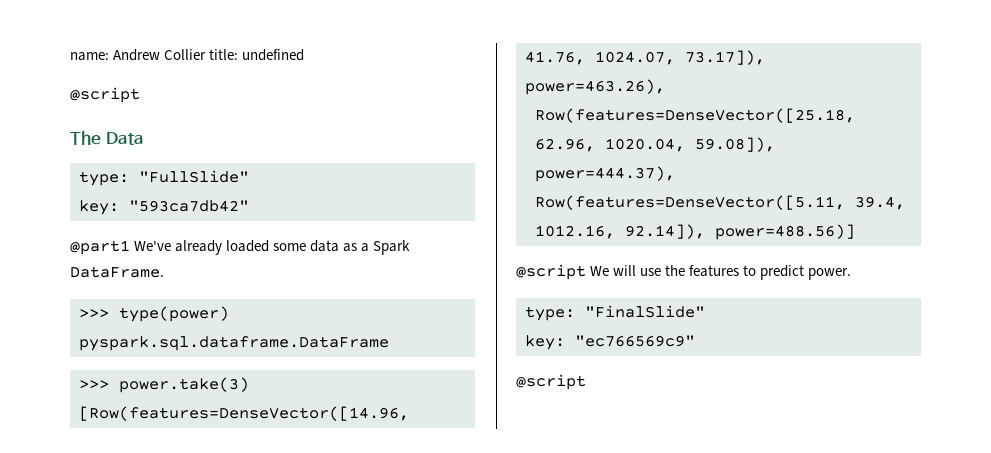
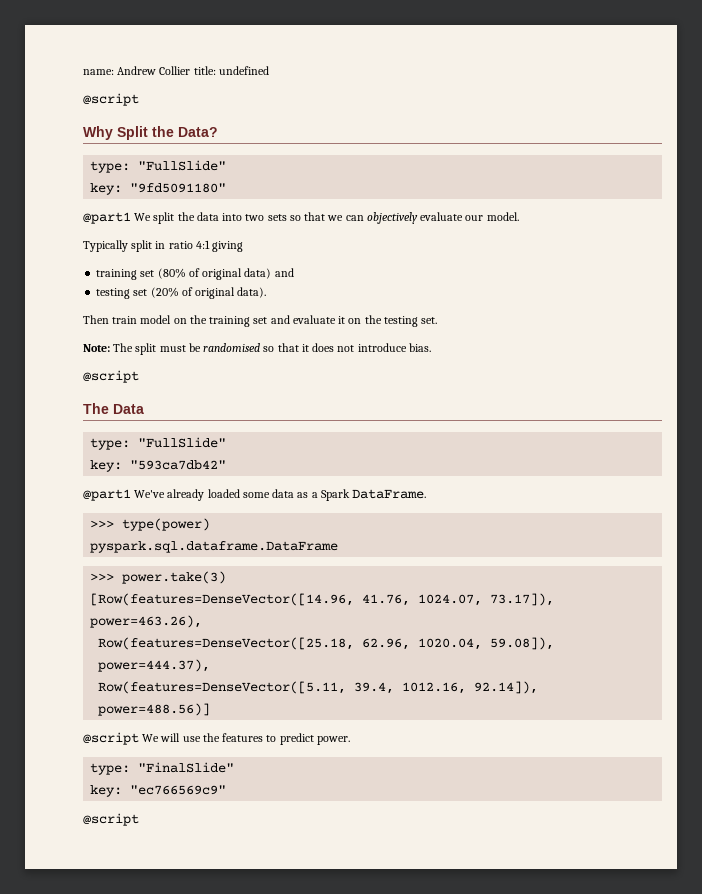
(140, 95) none -> [83,126,218,140] [90,160,227,173] [90,183,227,195] [83,212,519,224] [83,240,244,252] [96,268,294,280] [96,287,267,299] [83,315,438,327] [83,343,431,355] [83,370,139,383] // Why Split the Data? // type: "FullSlide" // key: "9fd5091180" // @part1 We split the data into two sets so that we can objectively evaluate our model. // Typically split in ratio 4:1 giving // training set (80% of original data) and // testing set (20% of original data). // Then train model on the training set and evaluate it on the testing set. // Note: The split must be randomised so that it does not introduce bias. // @script

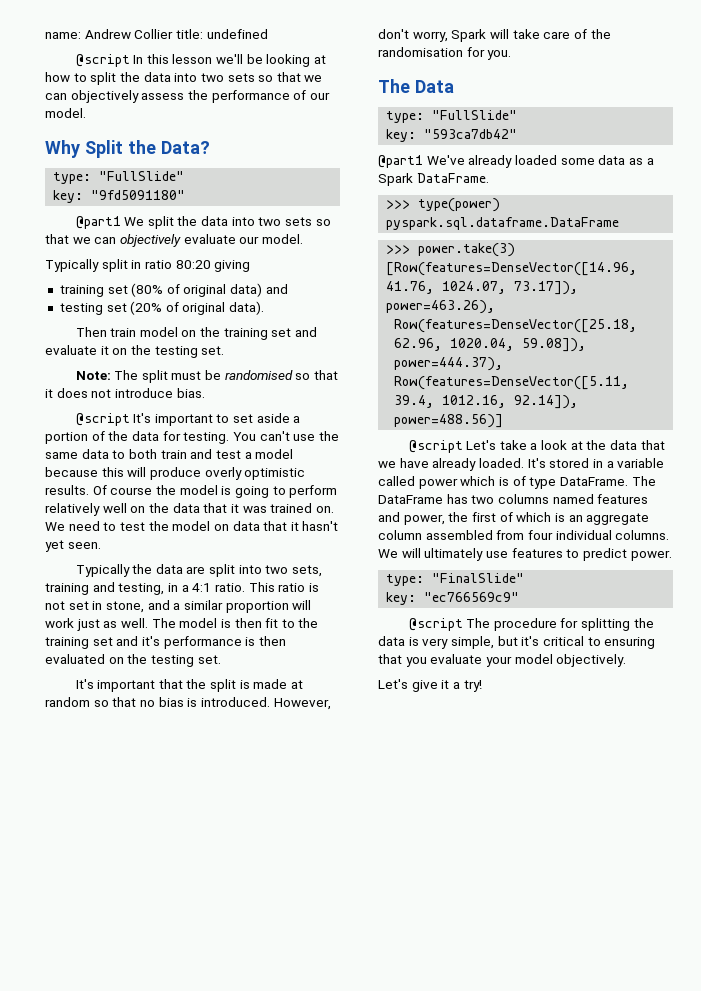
(139, 99) none -> [133,54,327,67] [45,72,323,85] [45,90,330,103] [45,108,86,118] In this lesson we'll be looking at how to split the data into two sets so that we can objectively assess the performance of our model.
[195,240,210,249] 4:1 -> [175,260,211,269] 80:20
(139, 376) none -> [133,413,301,426] [45,431,339,444] [45,449,294,459] [45,467,306,480] [45,485,338,498] [45,503,334,516] [45,521,339,531] [45,540,101,552] [75,564,323,577] [45,582,319,595] [45,600,312,613] [45,618,319,631] [45,636,286,649] [45,654,221,667] [75,679,304,692] [45,697,331,710] [378,29,611,42] [378,47,512,60] It's important to set aside a portion of the data for testing. You can't use the same data to both train and test a model because this will produce overly optimistic results. Of course the model is going to perform relatively well on the data that it was trained on. We need to test the model on data that it hasn't yet seen. // Typically the data are split into two sets, training and testing, in a 4:1 ratio. This ratio is not set in stone, and a similar proportion will work just as well. The model is then fit to the training set and it's performance is then evaluated on the testing set. // It's important that the split is made at random so that no bias is introduced. However, don't worry, Spark will take care of the randomisation for you.
[142,733,220,742] We will use the -> [466,440,665,450] [378,458,665,471] [378,476,656,489] [378,494,649,504] [378,512,650,525] [378,530,670,540] [378,548,508,561] Let's take a look at the data that we have already loaded. It's stored in a variable called power which is of type DataFrame. The DataFrame has two columns named features and power, the first of which is an aggregate column assembled from four individual columns. We will ultimately use
(139, 819) none -> [466,618,654,631] [378,636,656,649] [378,654,627,667] [378,679,482,692] The procedure for splitting the data is very simple, but it's critical to ensuring that you evaluate your model objectively. // Let's give it a try!

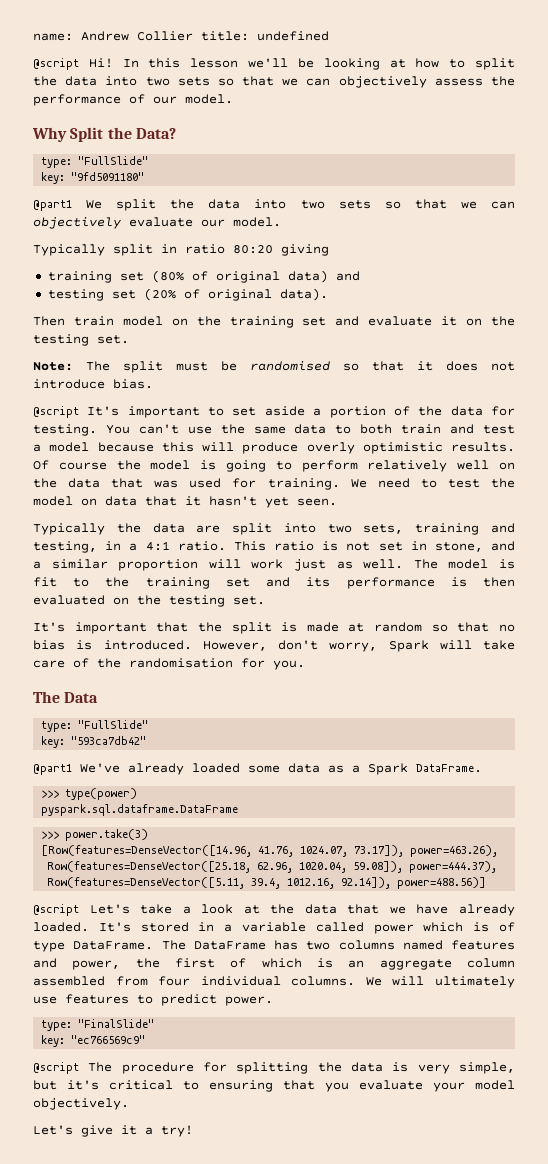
(130, 60) none -> [88,58,113,68] Hi!
[230,503,334,513] it was trained on. -> [154,478,340,490] was used for training.
[234,618,262,628] then -> (516, 564) none
[141,636,160,646] it's -> [306,577,331,587] its

